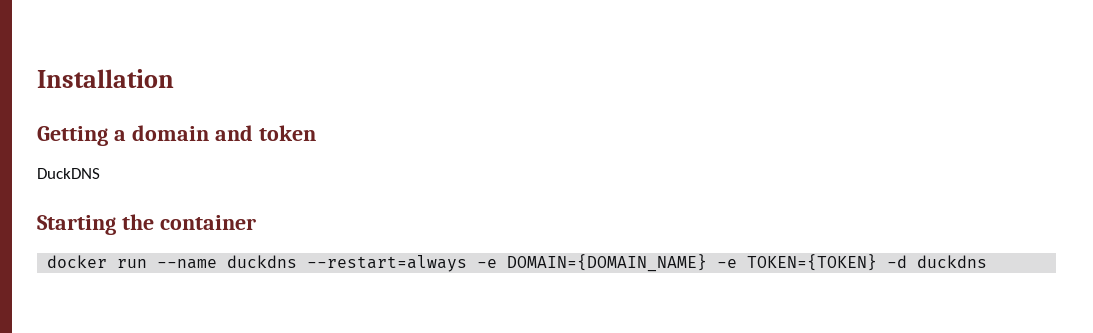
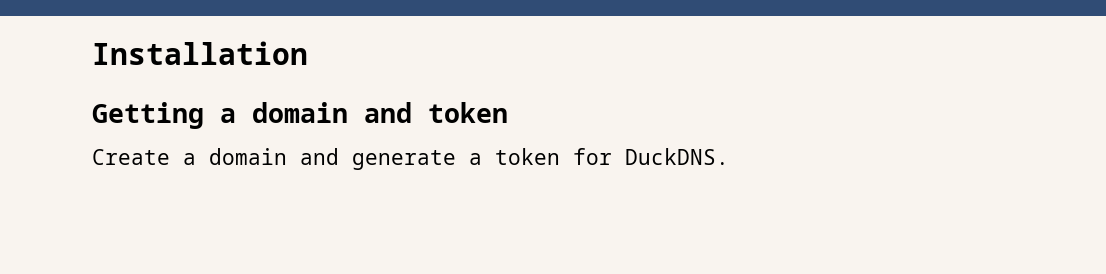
[37,168,100,179] [37,214,256,235] [47,254,988,272] DuckDNS // Starting the container // docker run --name duckdns --restart=always -e DOMAIN={DOMAIN_NAME} -e TOKEN={TOKEN} -d duckdns -> [92,148,729,170] Create a domain and generate a token for DuckDNS.

